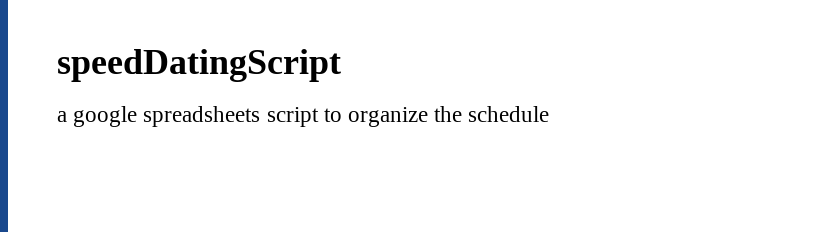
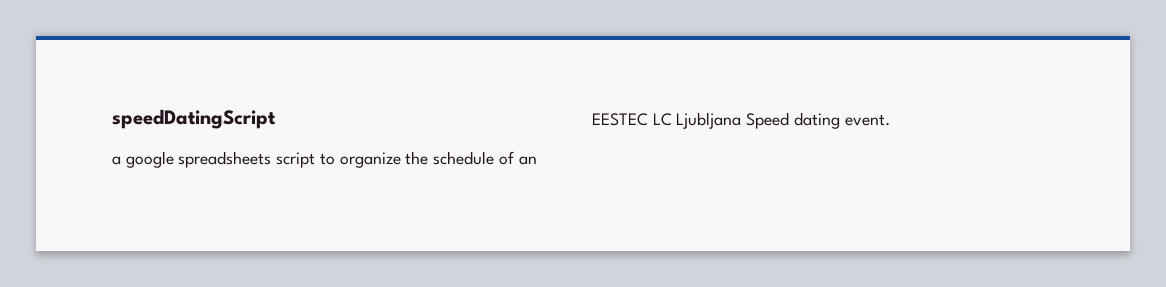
(550, 114) none -> [498,151,537,165] [592,112,890,129] of an EESTEC LC Ljubljana Speed dating event.

